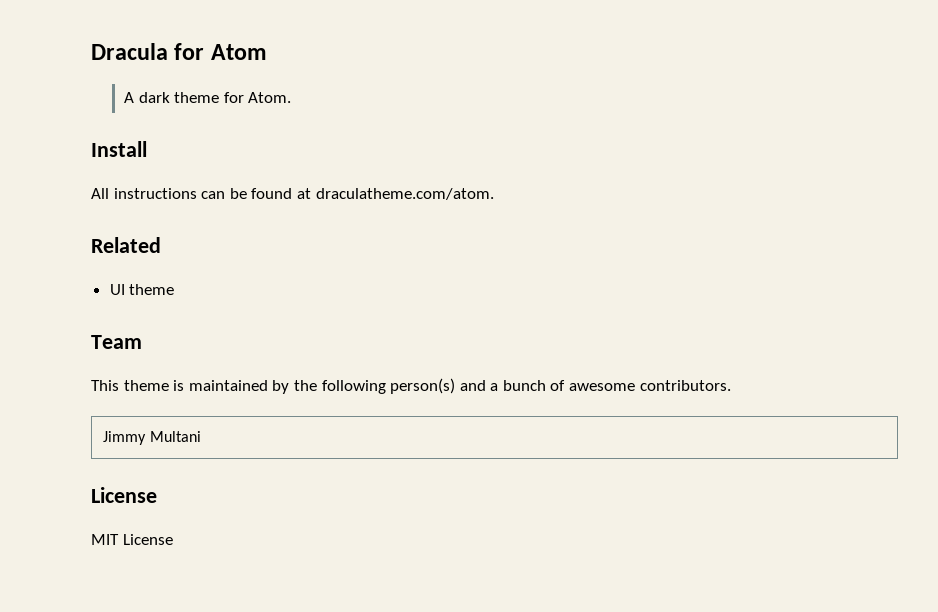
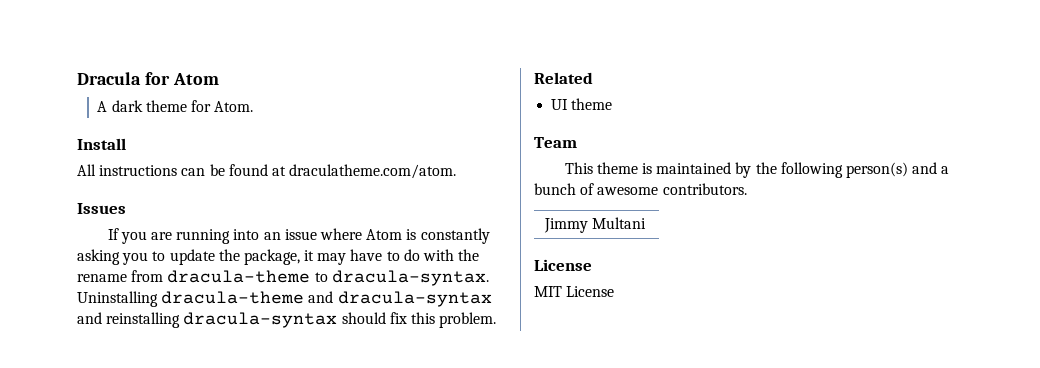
(494, 194) none -> [77,203,126,214] [107,228,490,244] [77,249,480,265] [77,270,489,286] [77,291,492,307] [77,312,497,328] // Issues // If you are running into an issue where Atom is constantly asking you to update the package, it may have to do with the rename from dracula-theme to dracula-syntax. Uninstalling dracula-theme and dracula-syntax and reinstalling dracula-syntax should fix this problem.

